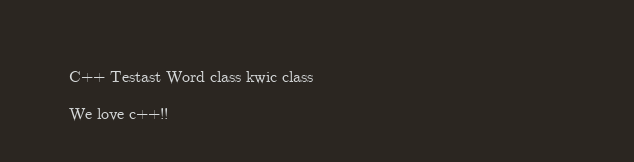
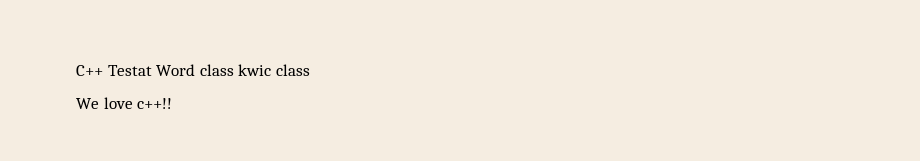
[110,71,161,82] Testast -> [107,65,152,76] Testat

